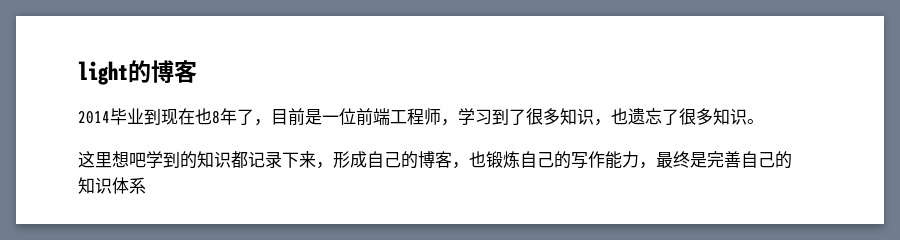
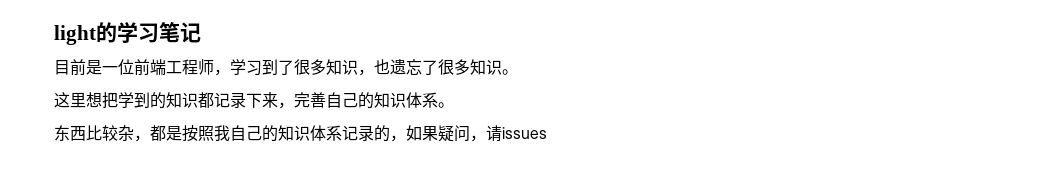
[151,60,197,83] [78,108,271,126] 博客 // 2014毕业到现在也8年了， -> [117,22,201,43] 学习笔记 //
[129,152,146,168] 吧 -> [102,92,118,109] 把
[333,151,707,169] 形成自己的博客，也锻炼自己的写作能力，最终是 -> (294, 105) none
(146, 185) none -> [438,102,454,108] [54,125,547,142] 。 // 东西比较杂，都是按照我自己的知识体系记录的，如果疑问，请issues

